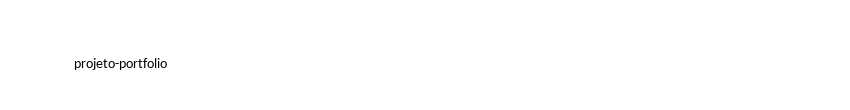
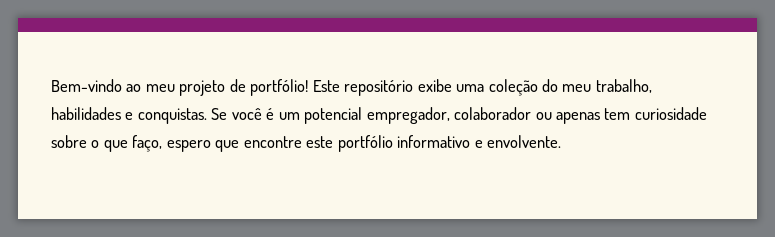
[74,58,167,70] projeto-portfolio -> [51,79,652,96] [51,107,707,124] [51,135,562,152] Bem-vindo ao meu projeto de portfólio! Este repositório exibe uma coleção do meu trabalho, habilidades e conquistas. Se você é um potencial empregador, colaborador ou apenas tem curiosidade sobre o que faço, espero que encontre este portfólio informativo e envolvente.

